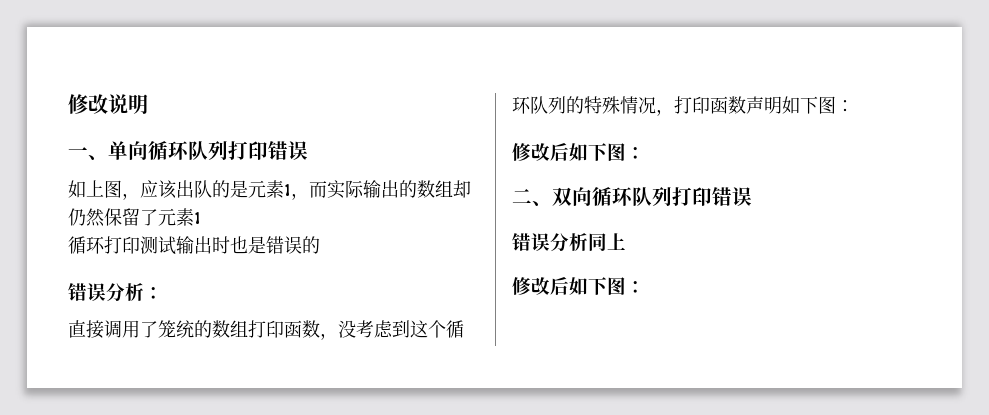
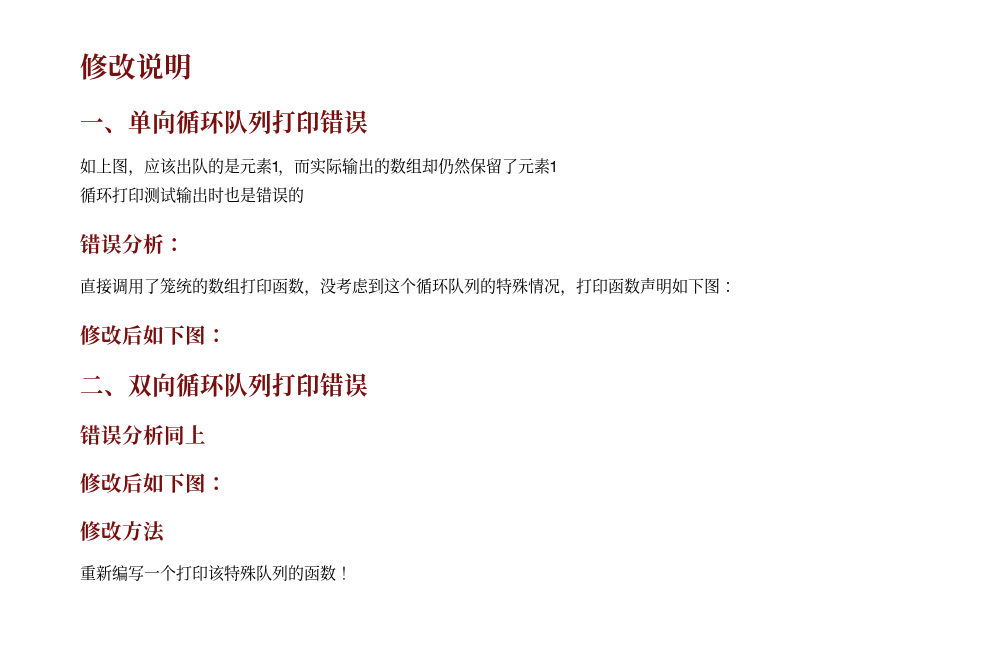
(645, 287) none -> [80,521,166,543] [80,565,352,582] // 修改方法 // 重新编写一个打印该特殊队列的函数！

